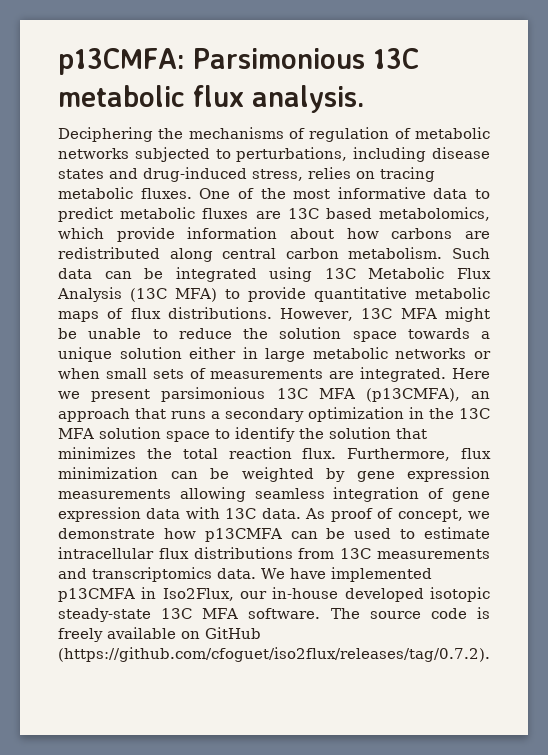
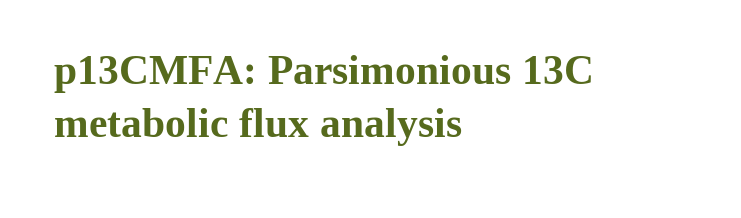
[252,85,365,113] [58,127,490,142] [58,147,491,162] [58,167,435,182] [58,187,490,199] [58,207,490,222] [58,227,491,242] [58,247,490,262] [58,267,491,282] [57,287,490,302] [58,307,490,322] [58,327,490,342] [58,347,491,362] [58,367,490,382] [58,387,490,402] [58,407,490,422] [58,427,427,442] [58,447,491,461] [58,467,490,482] [58,487,491,502] [58,507,491,522] [58,527,490,542] [58,547,491,559] [58,567,432,582] [58,587,490,602] [58,607,490,622] [58,627,261,642] [58,647,490,662] analysis. // Deciphering the mechanisms of regulation of metabolic networks subjected to perturbations, including disease states and drug-induced stress, relies on tracing metabolic fluxes. One of the most informative data to predict metabolic fluxes are 13C based metabolomics, which provide information about how carbons are redistributed along central carbon metabolism. Such data can be integrated using 13C Metabolic Flux Analysis (13C MFA) to provide quantitative metabolic maps of flux distributions. However, 13C MFA might be unable to reduce the solution space towards a unique solution either in large metabolic networks or when small sets of measurements are integrated. Here we present parsimonious 13C MFA (p13CMFA), an approach that runs a secondary optimization in the 13C MFA solution space to identify the solution that minimizes the total reaction flux. Furthermore, flux minimization can be weighted by gene expression measurements allowing seamless integration of gene expression data with 13C data. As proof of concept, we demonstrate how p13CMFA can be used to estimate intracellular flux distributions from 13C measurements and transcriptomics data. We have implemented p13CMFA in Iso2Flux, our in-house developed isotopic steady-state 13C MFA software. The source code is freely available on GitHub (https://github.com/cfoguet/iso2flux/releases/tag/0.7.2). -> [320,108,463,146] analysis

